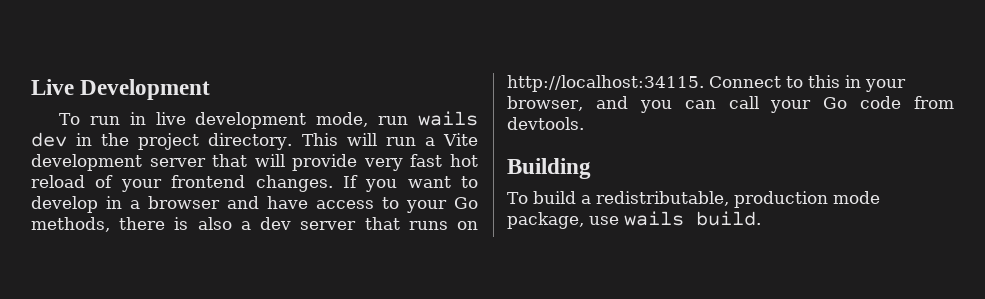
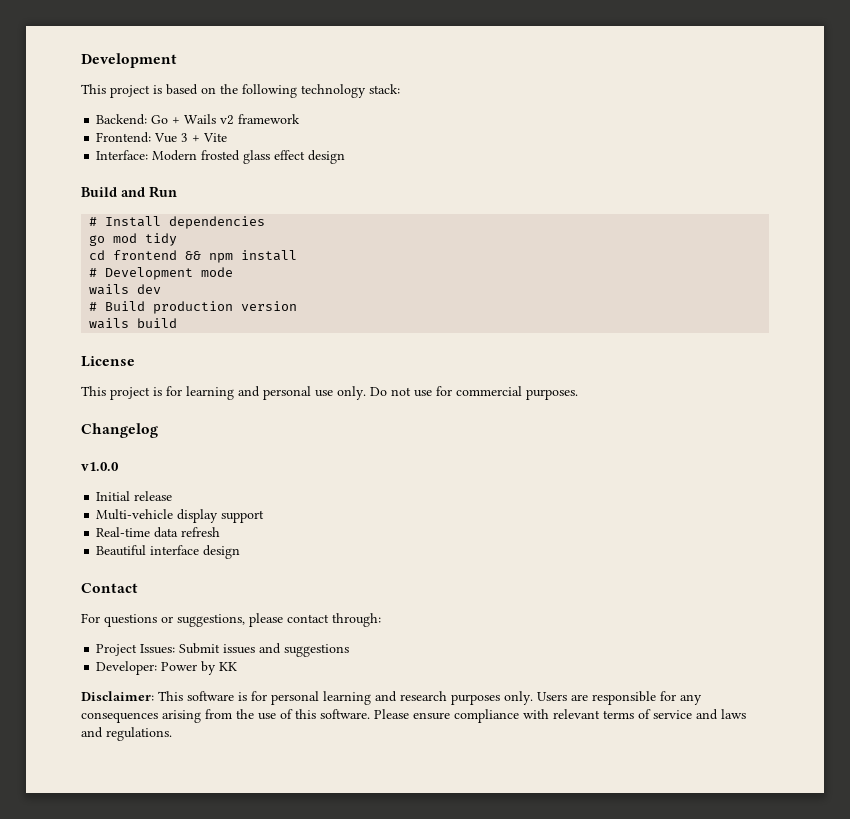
[31,79,74,95] Live -> (81, 60) none
[59,111,478,129] [31,132,479,150] [31,154,478,171] [31,175,478,192] [31,196,478,213] [31,217,479,232] [507,75,906,92] [507,96,954,113] [507,117,584,130] [507,158,591,179] [507,191,880,208] [507,211,761,229] To run in live development mode, run wails dev in the project directory. This will run a Vite development server that will provide very fast hot reload of your frontend changes. If you want to develop in a browser and have access to your Go methods, there is also a dev server that runs on http://localhost:34115. Connect to this in your browser, and you can call your Go code from devtools. // Building // To build a redistributable, production mode package, use wails build. -> [81,84,400,98] [96,114,301,125] [96,132,228,143] [96,150,346,164] [81,186,177,198] [89,216,266,229] [89,233,178,246] [89,250,298,263] [89,267,234,280] [89,284,162,295] [89,301,298,314] [89,318,178,329] [81,356,135,367] [81,386,578,400] [81,423,158,438] [81,462,119,471] [96,491,173,501] [96,509,265,523] [96,527,221,538] [96,545,241,559] [81,583,138,593] [81,613,381,627] [96,643,350,657] [96,661,238,675] [81,691,702,705] [81,709,746,723] [81,727,172,741] This project is based on the following technology stack: // Backend: Go + Wails v2 framework // Frontend: Vue 3 + Vite // Interface: Modern frosted glass effect design // Build and Run // # Install dependencies // go mod tidy // cd frontend && npm install // # Development mode // wails dev // # Build production version // wails build // License // This project is for learning and personal use only. Do not use for commercial purposes. // Changelog // v1.0.0 // Initial release // Multi-vehicle display support // Real-time data refresh // Beautiful interface design // Contact // For questions or suggestions, please contact through: // Project Issues: Submit issues and suggestions // Developer: Power by KK // Disclaimer: This software is for personal learning and research purposes only. Users are responsible for any consequences arising from the use of this software. Please ensure compliance with relevant terms of service and laws and regulations.

